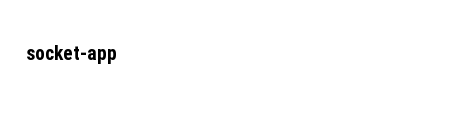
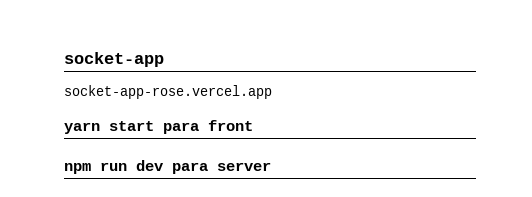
(117, 54) none -> [64,85,272,99] [64,120,253,134] [64,160,271,174] // socket-app-rose.vercel.app // yarn start para front // npm run dev para server

